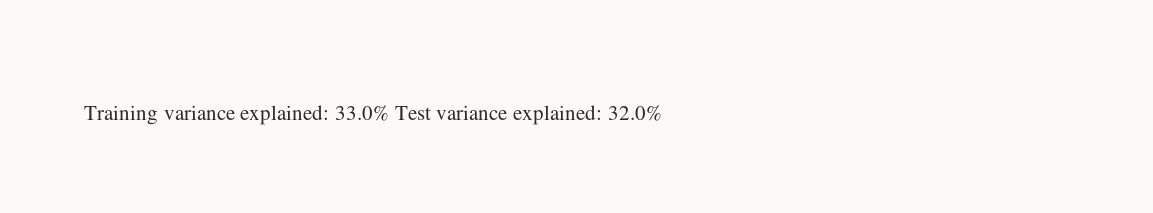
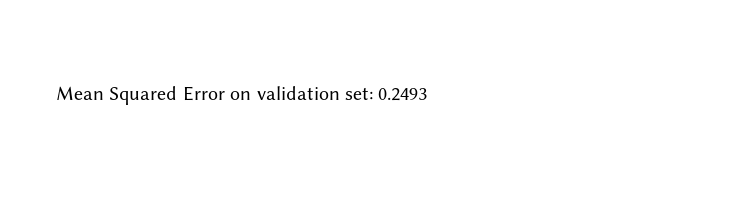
[84,105,662,125] Training variance explained: 33.0% Test variance explained: 32.0% -> [56,86,428,105] Mean Squared Error on validation set: 0.2493

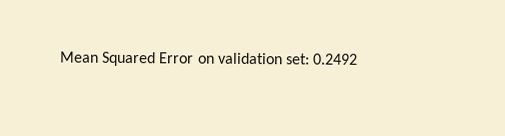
[378,88,428,101] 0.2493 -> [313,53,359,65] 0.2492

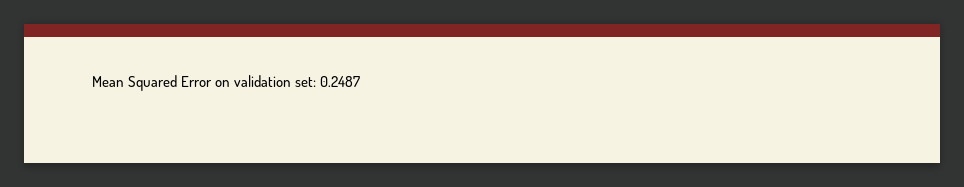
[313,53,359,65] 0.2492 -> [320,76,361,87] 0.2487

